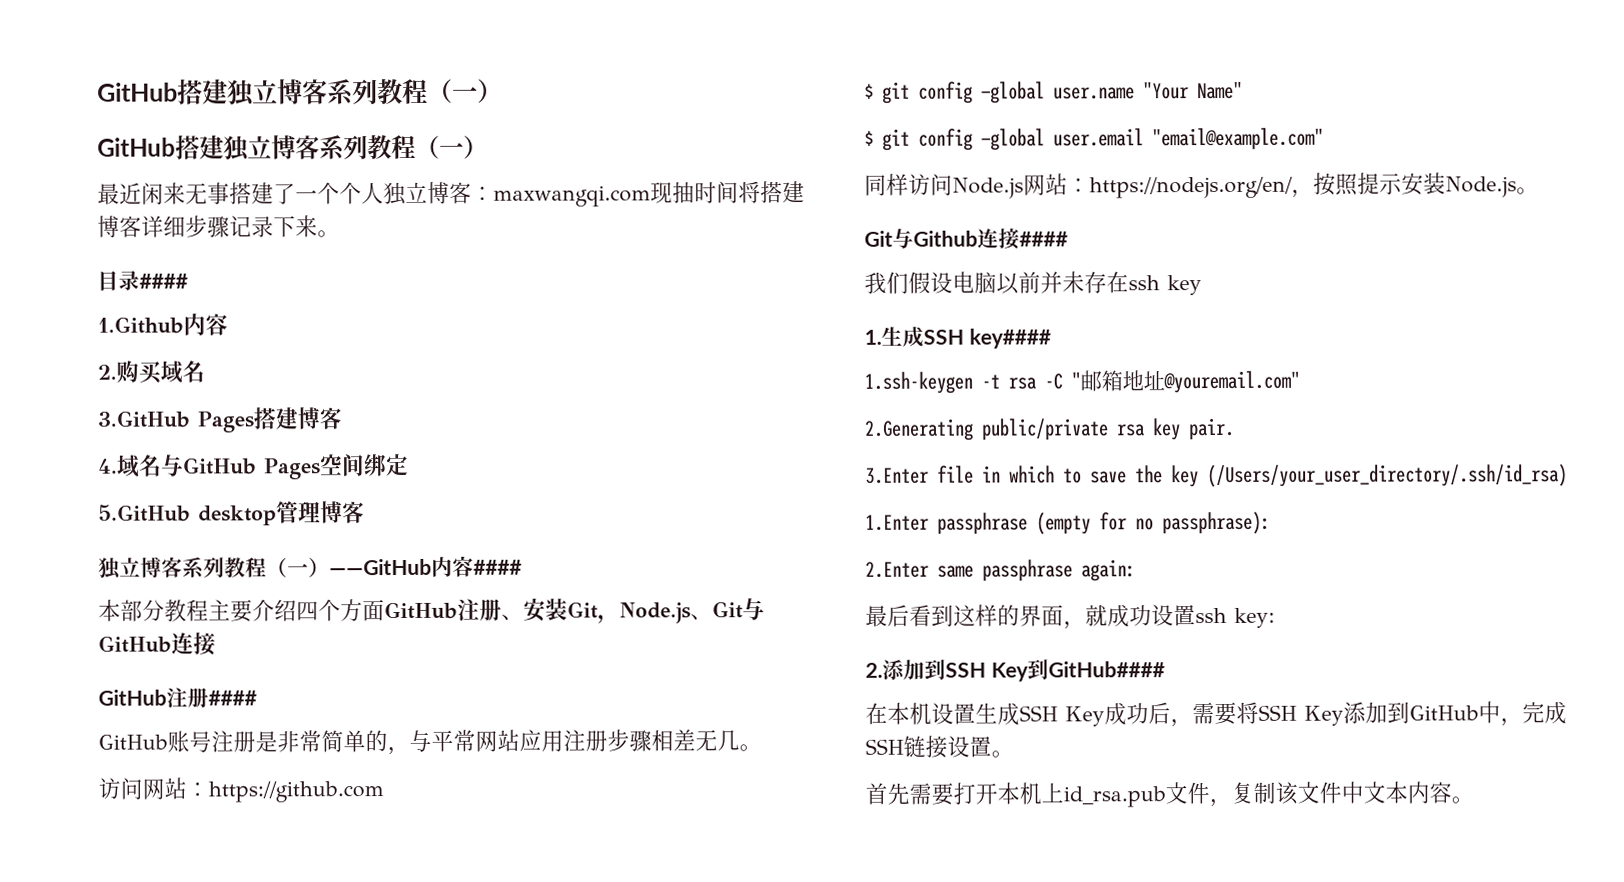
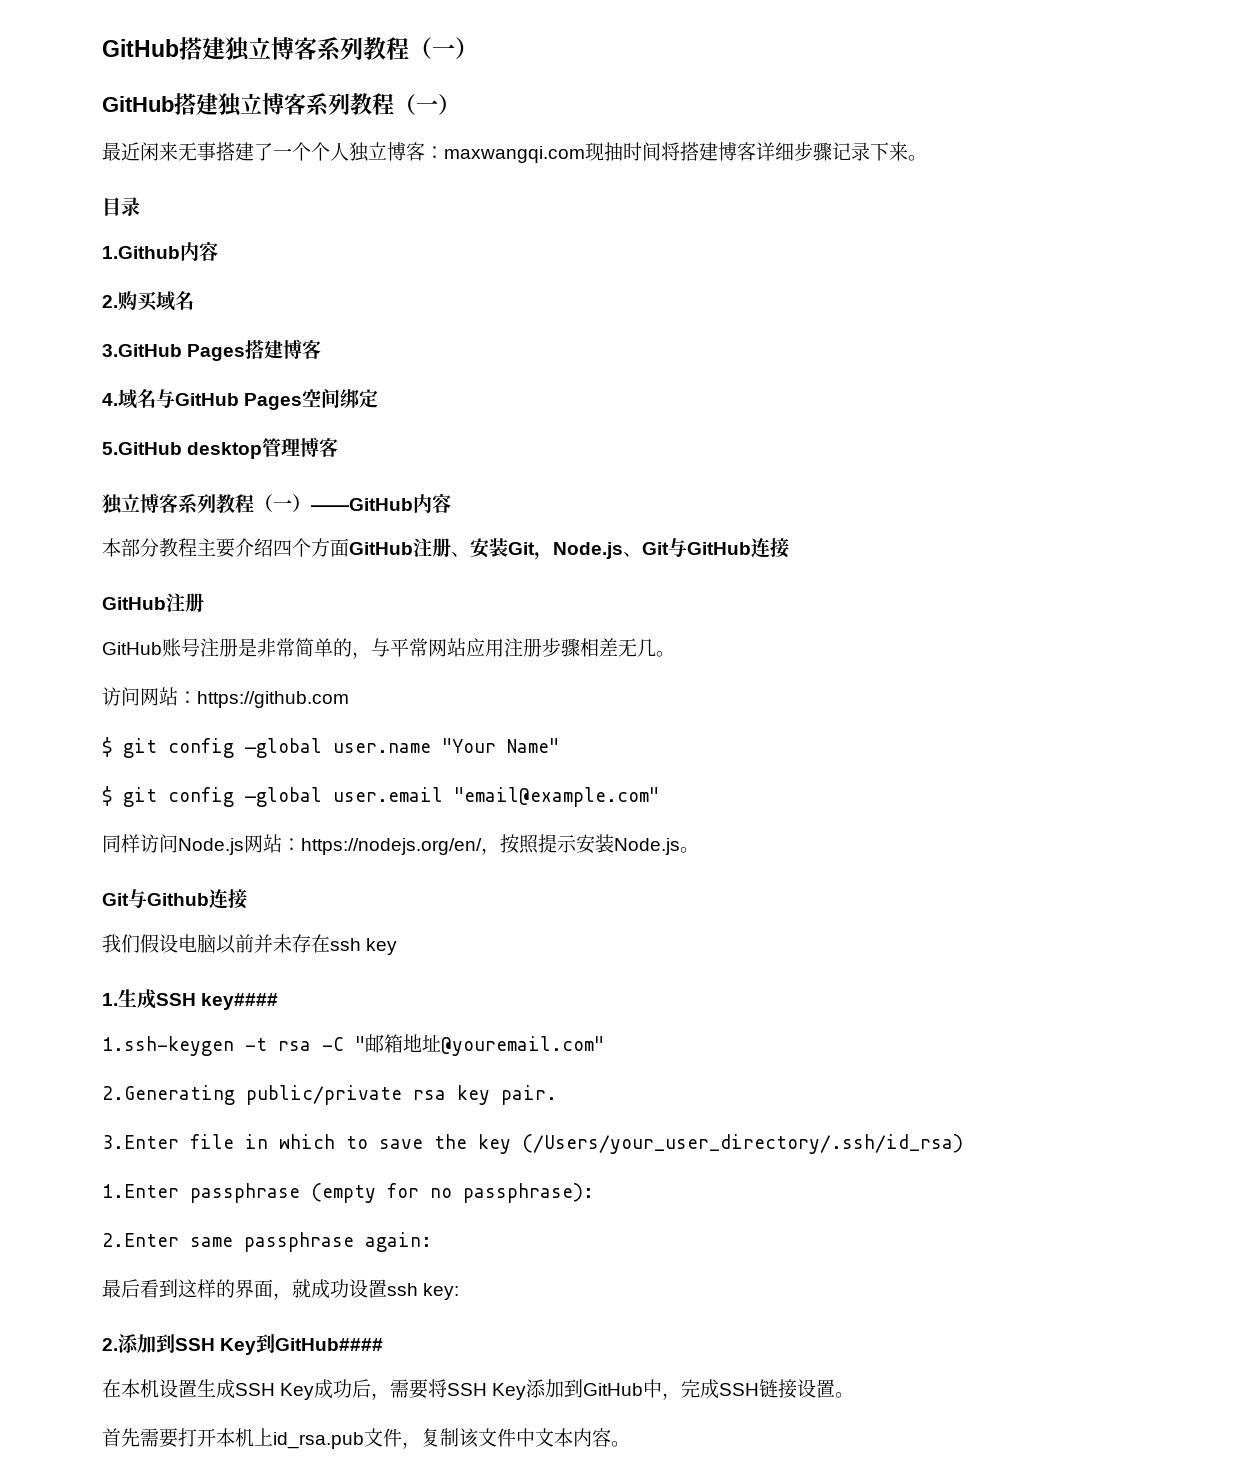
[139,273,188,289] #### -> (140, 206) none
[473,559,522,575] #### -> (451, 503) none
[208,690,257,706] #### -> (204, 602) none
[1019,231,1068,247] #### -> (247, 899) none

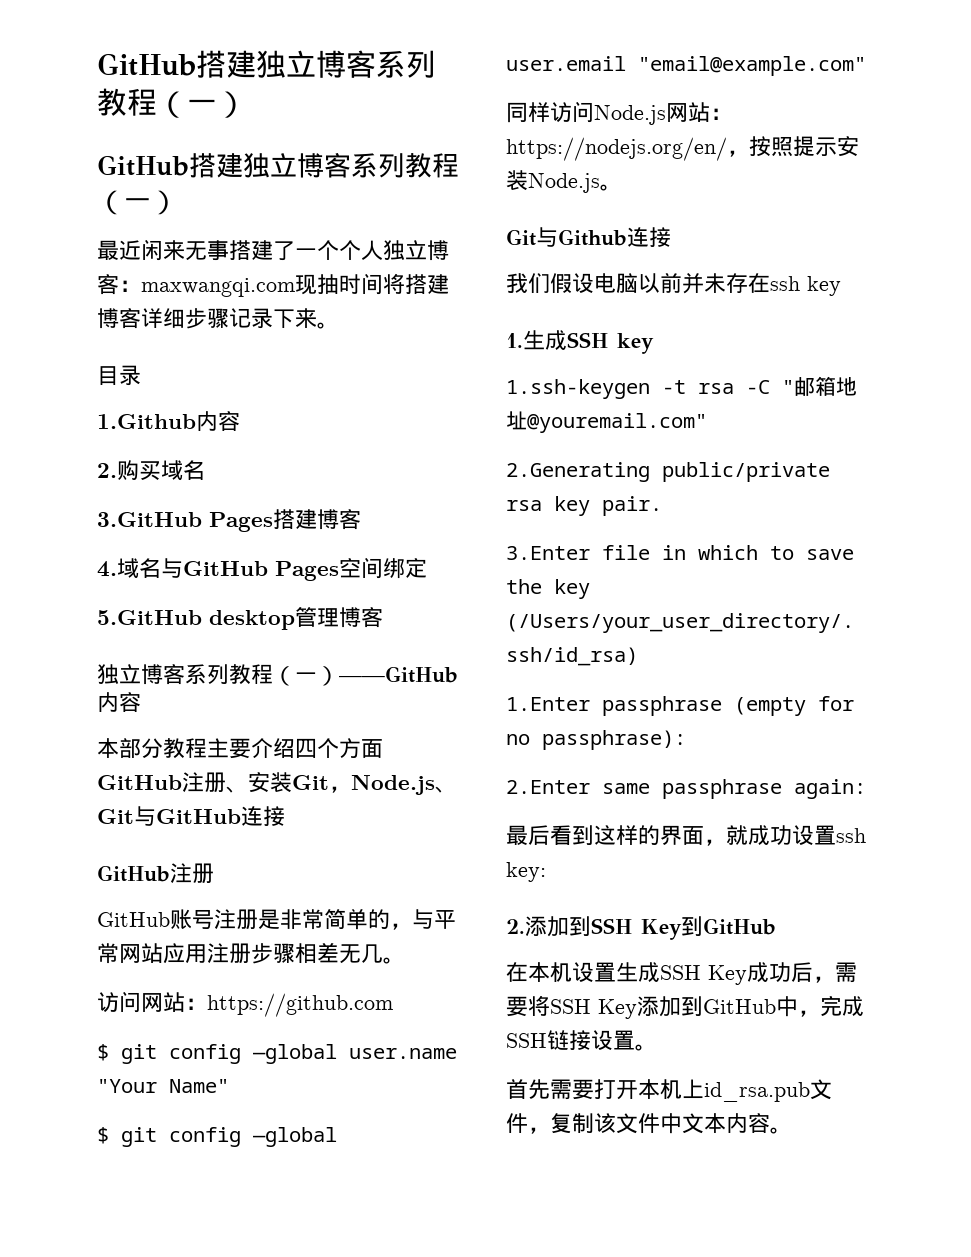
[201,993,279,1010] key#### -> [617,333,654,354] key
[275,1338,384,1351] GitHub#### -> [703,918,776,935] GitHub

